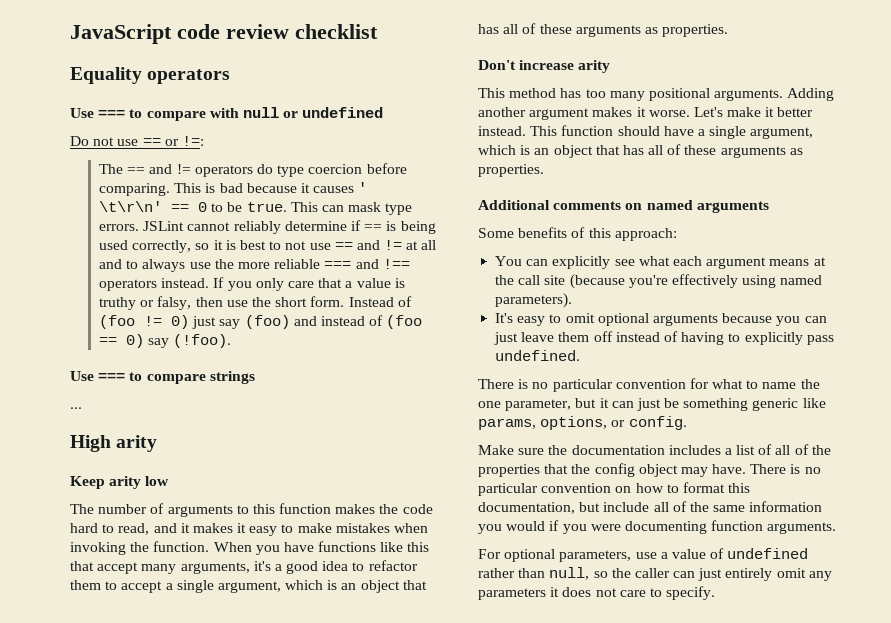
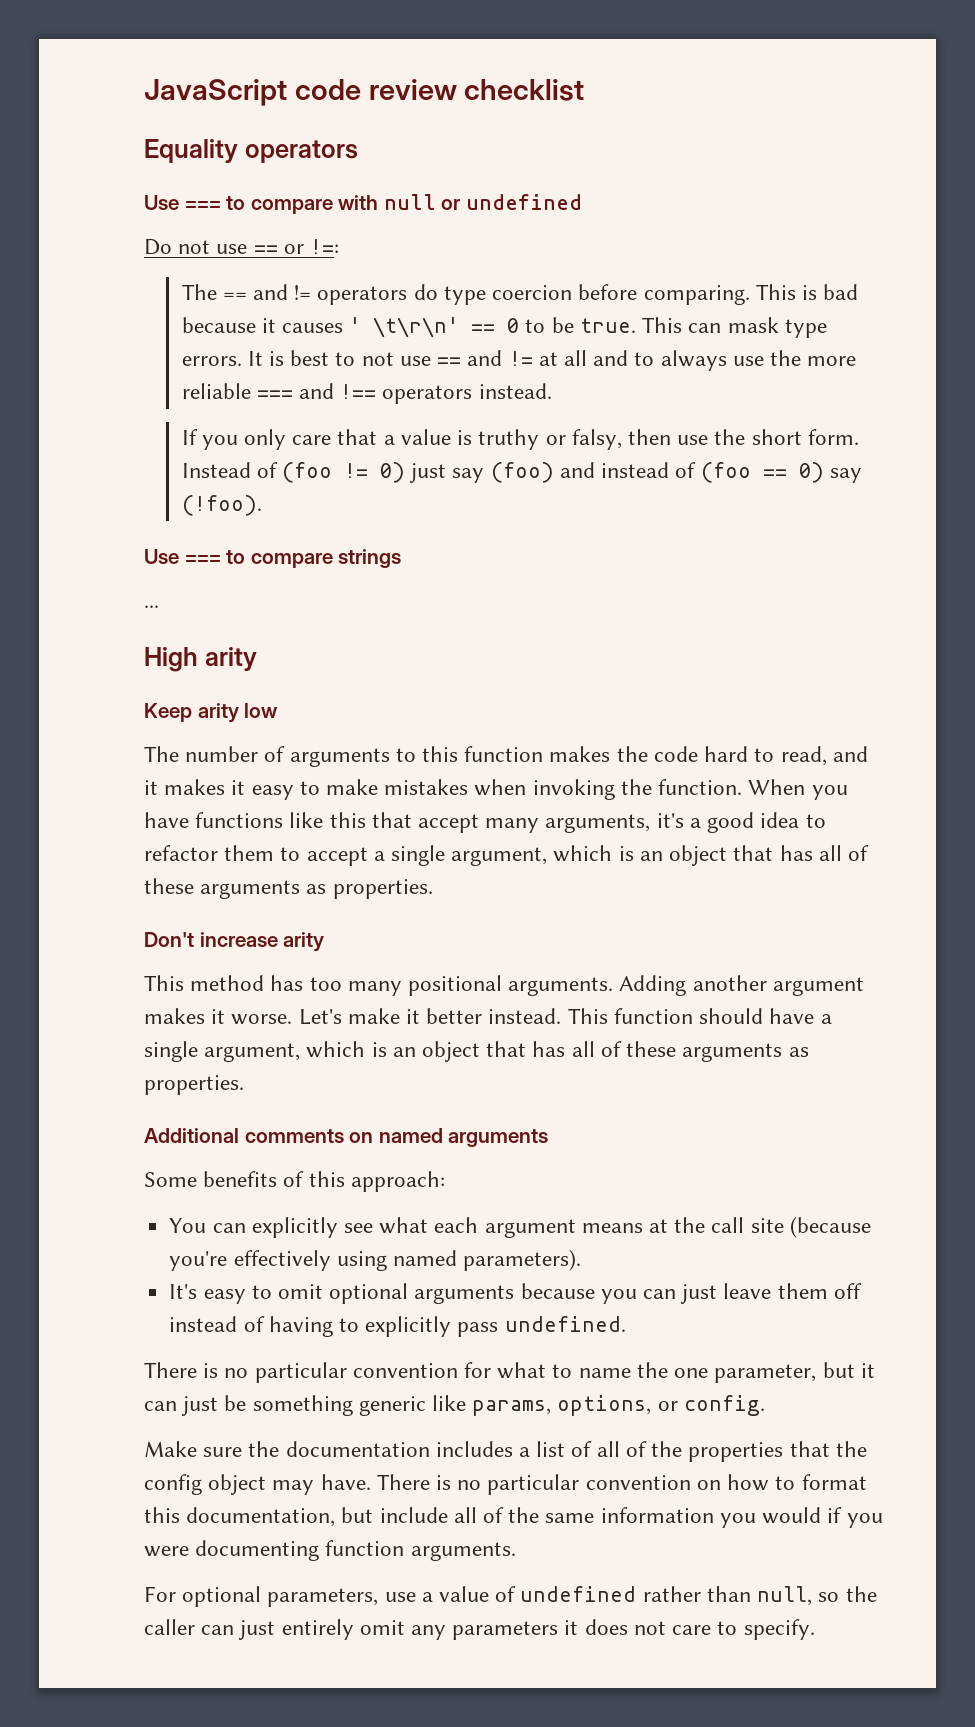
[143,220,436,234] [99,240,223,253] JSLint cannot reliably determine if == is being used correctly, so it -> [247,351,263,366] It
(210, 283) none -> (552, 391) //

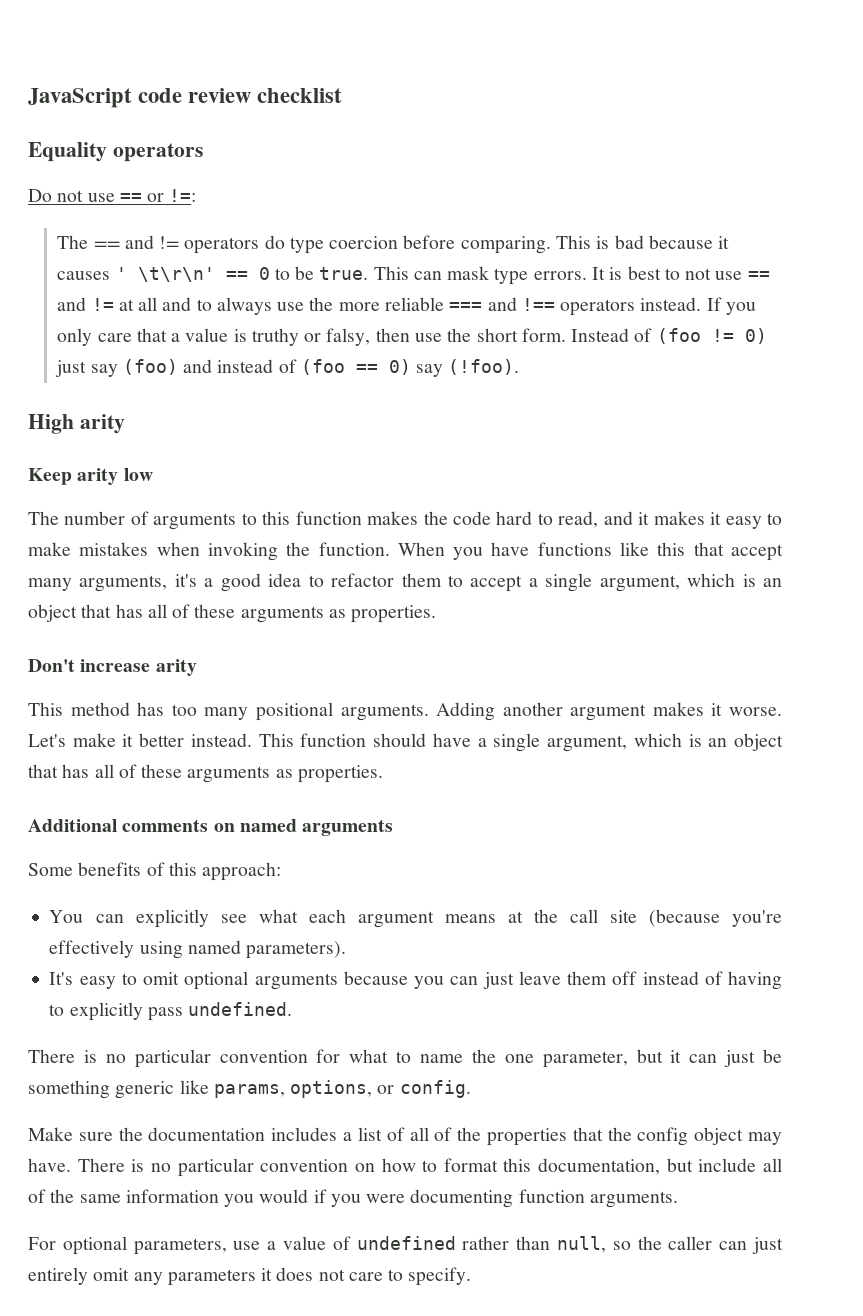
[144,194,582,214] // Use === to compare with null or undefined -> (203, 152) none
(552, 391) // -> (702, 304) none
[144,549,402,568] [144,605,159,608] // Use === to compare strings // ... -> (520, 367) none

